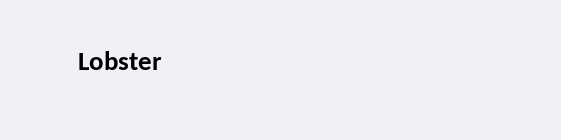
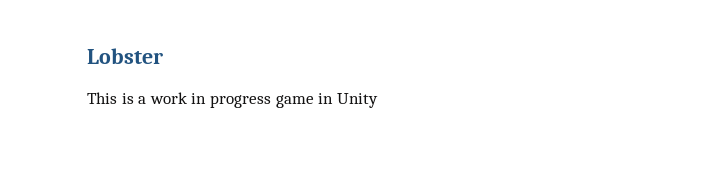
(162, 60) none -> [87,92,378,108] // This is a work in progress game in Unity

